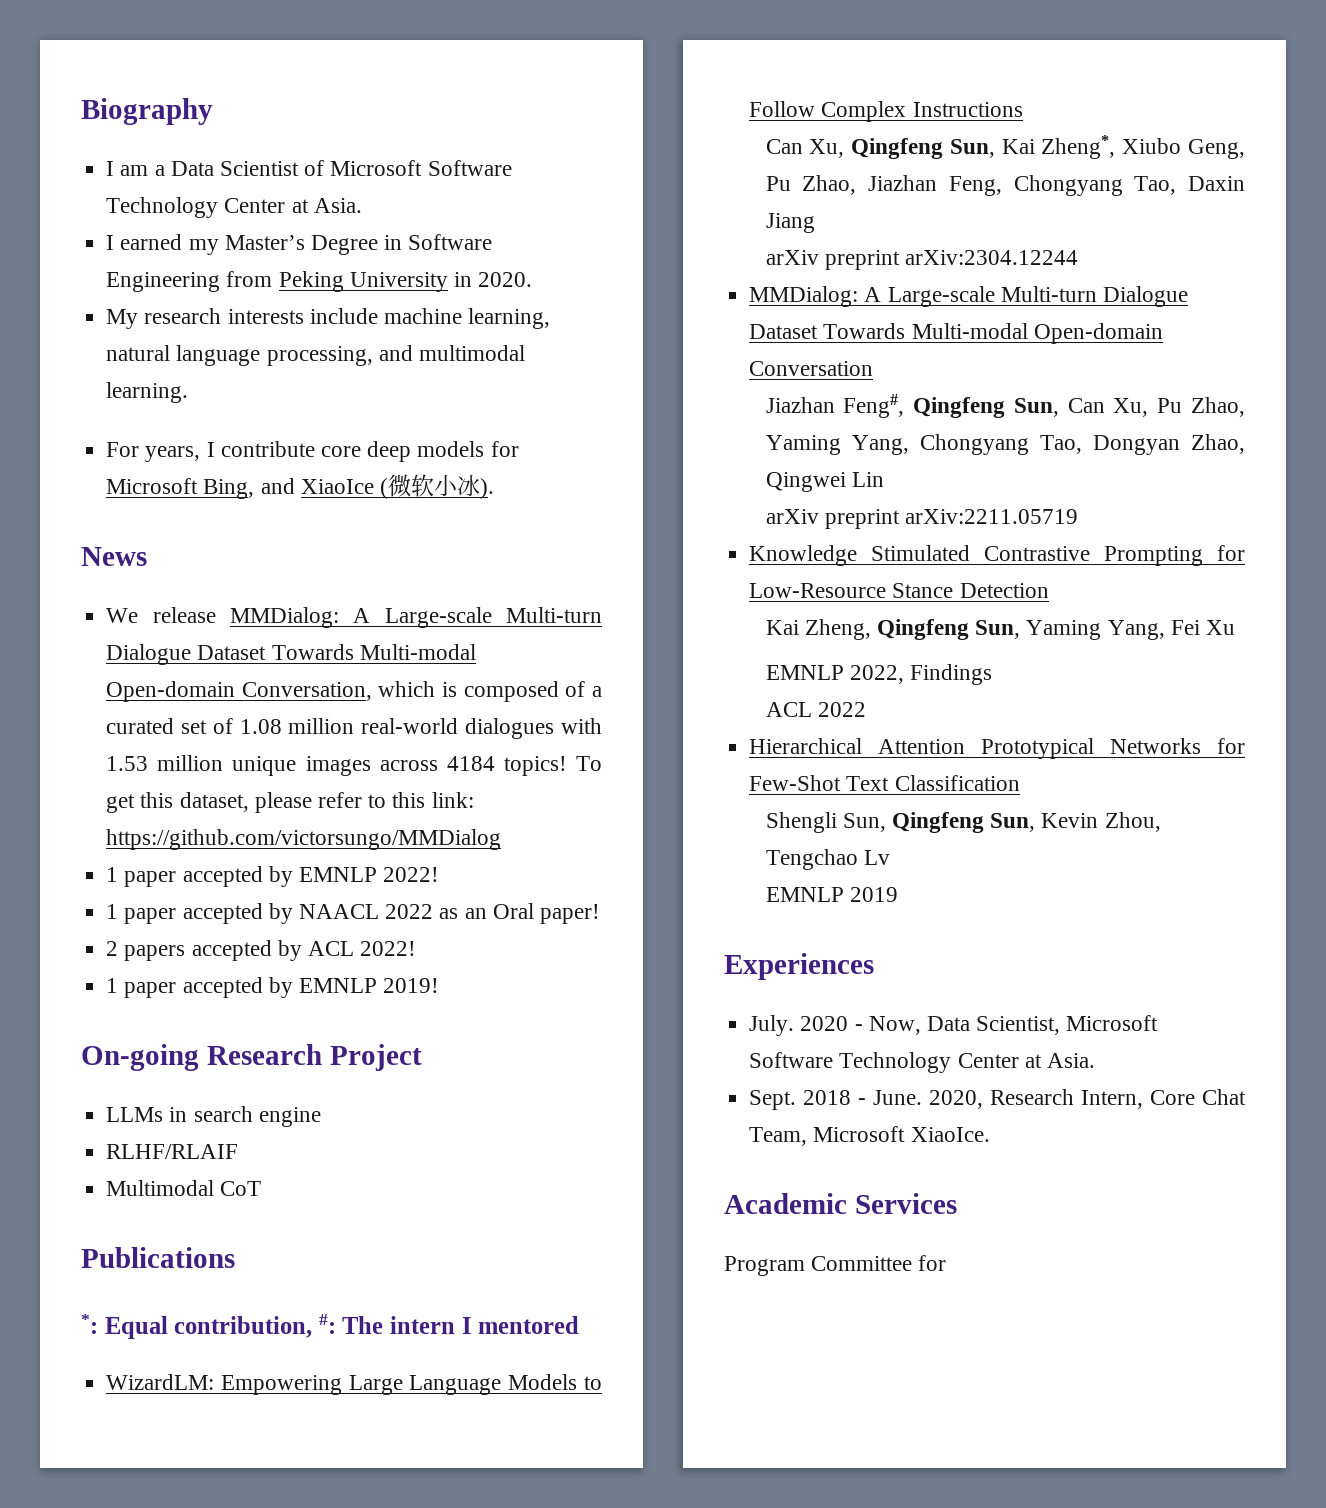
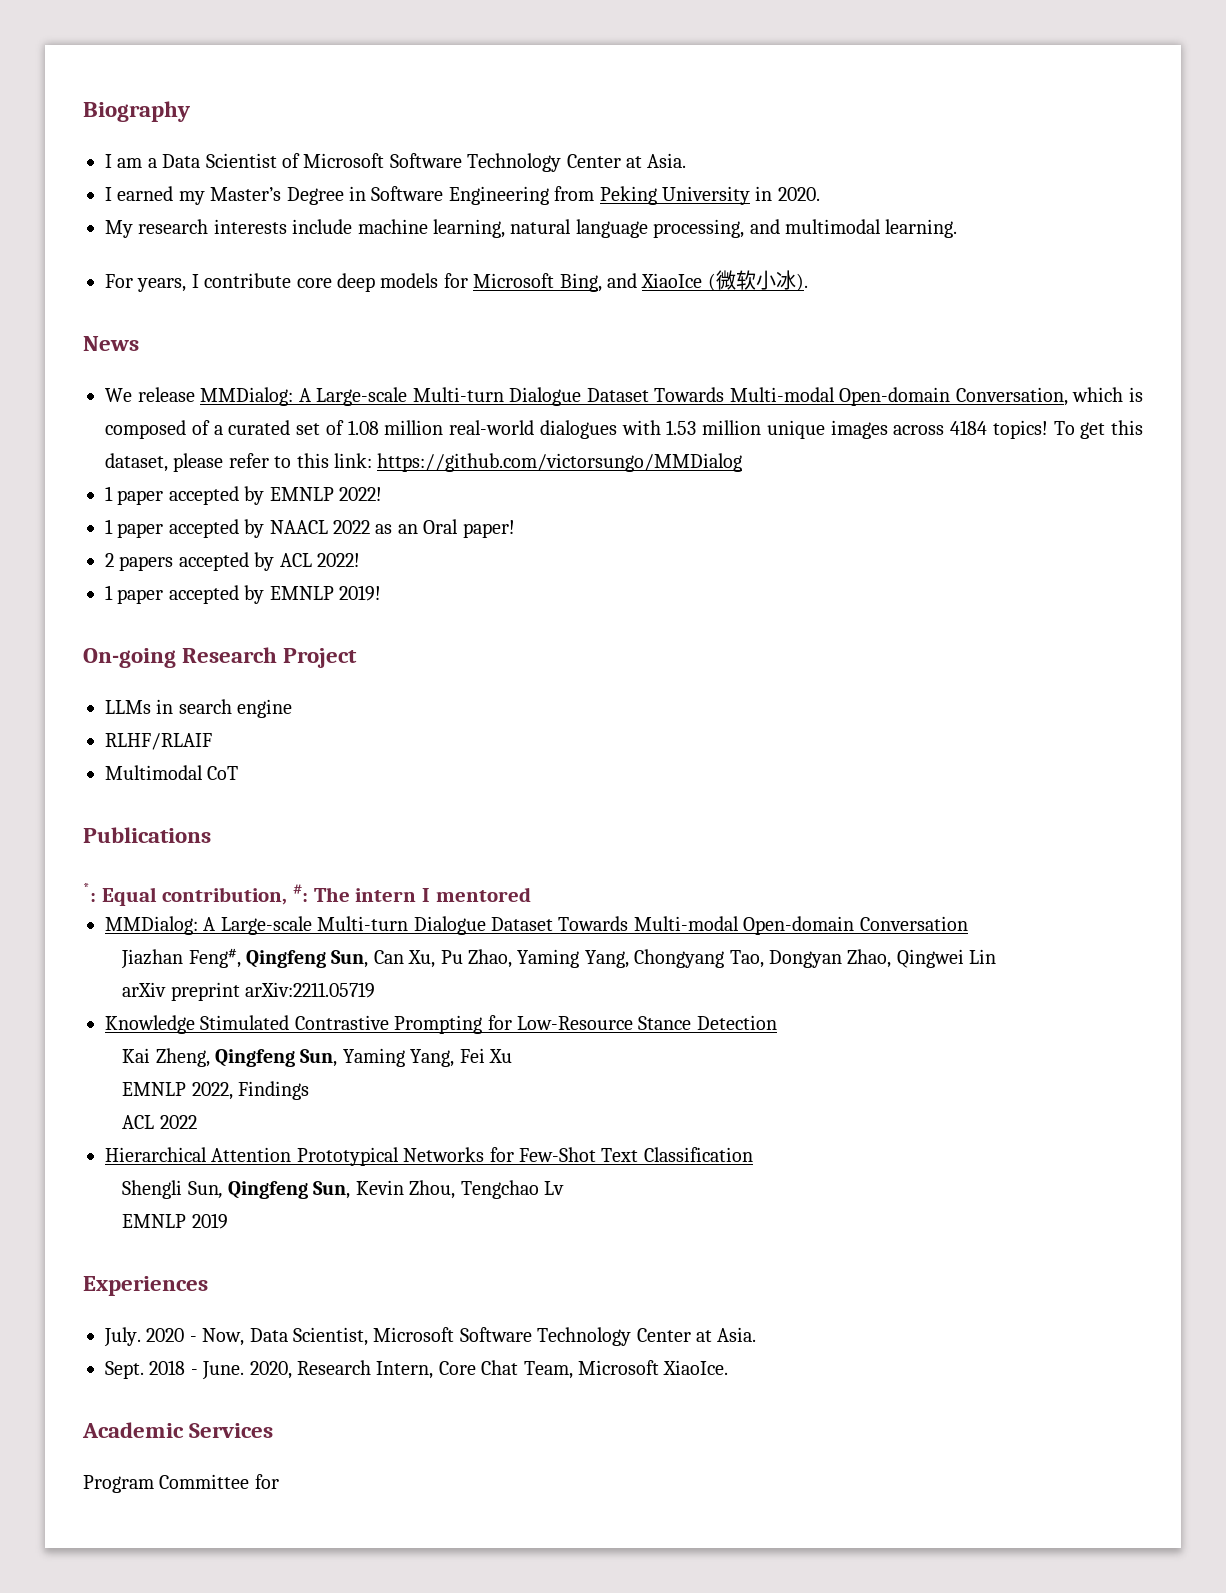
[106,1374,602,1395] [749,101,1023,122] [765,135,1245,159] [765,175,1245,196] [765,213,815,233] [765,250,1078,270] // WizardLM: Empowering Large Language Models to Follow Complex Instructions // Can Xu, Qingfeng Sun, Kai Zheng*, Xiubo Geng, Pu Zhao, Jiazhan Feng, Chongyang Tao, Daxin Jiang // arXiv preprint arXiv:2304.12244 -> (531, 894) none

